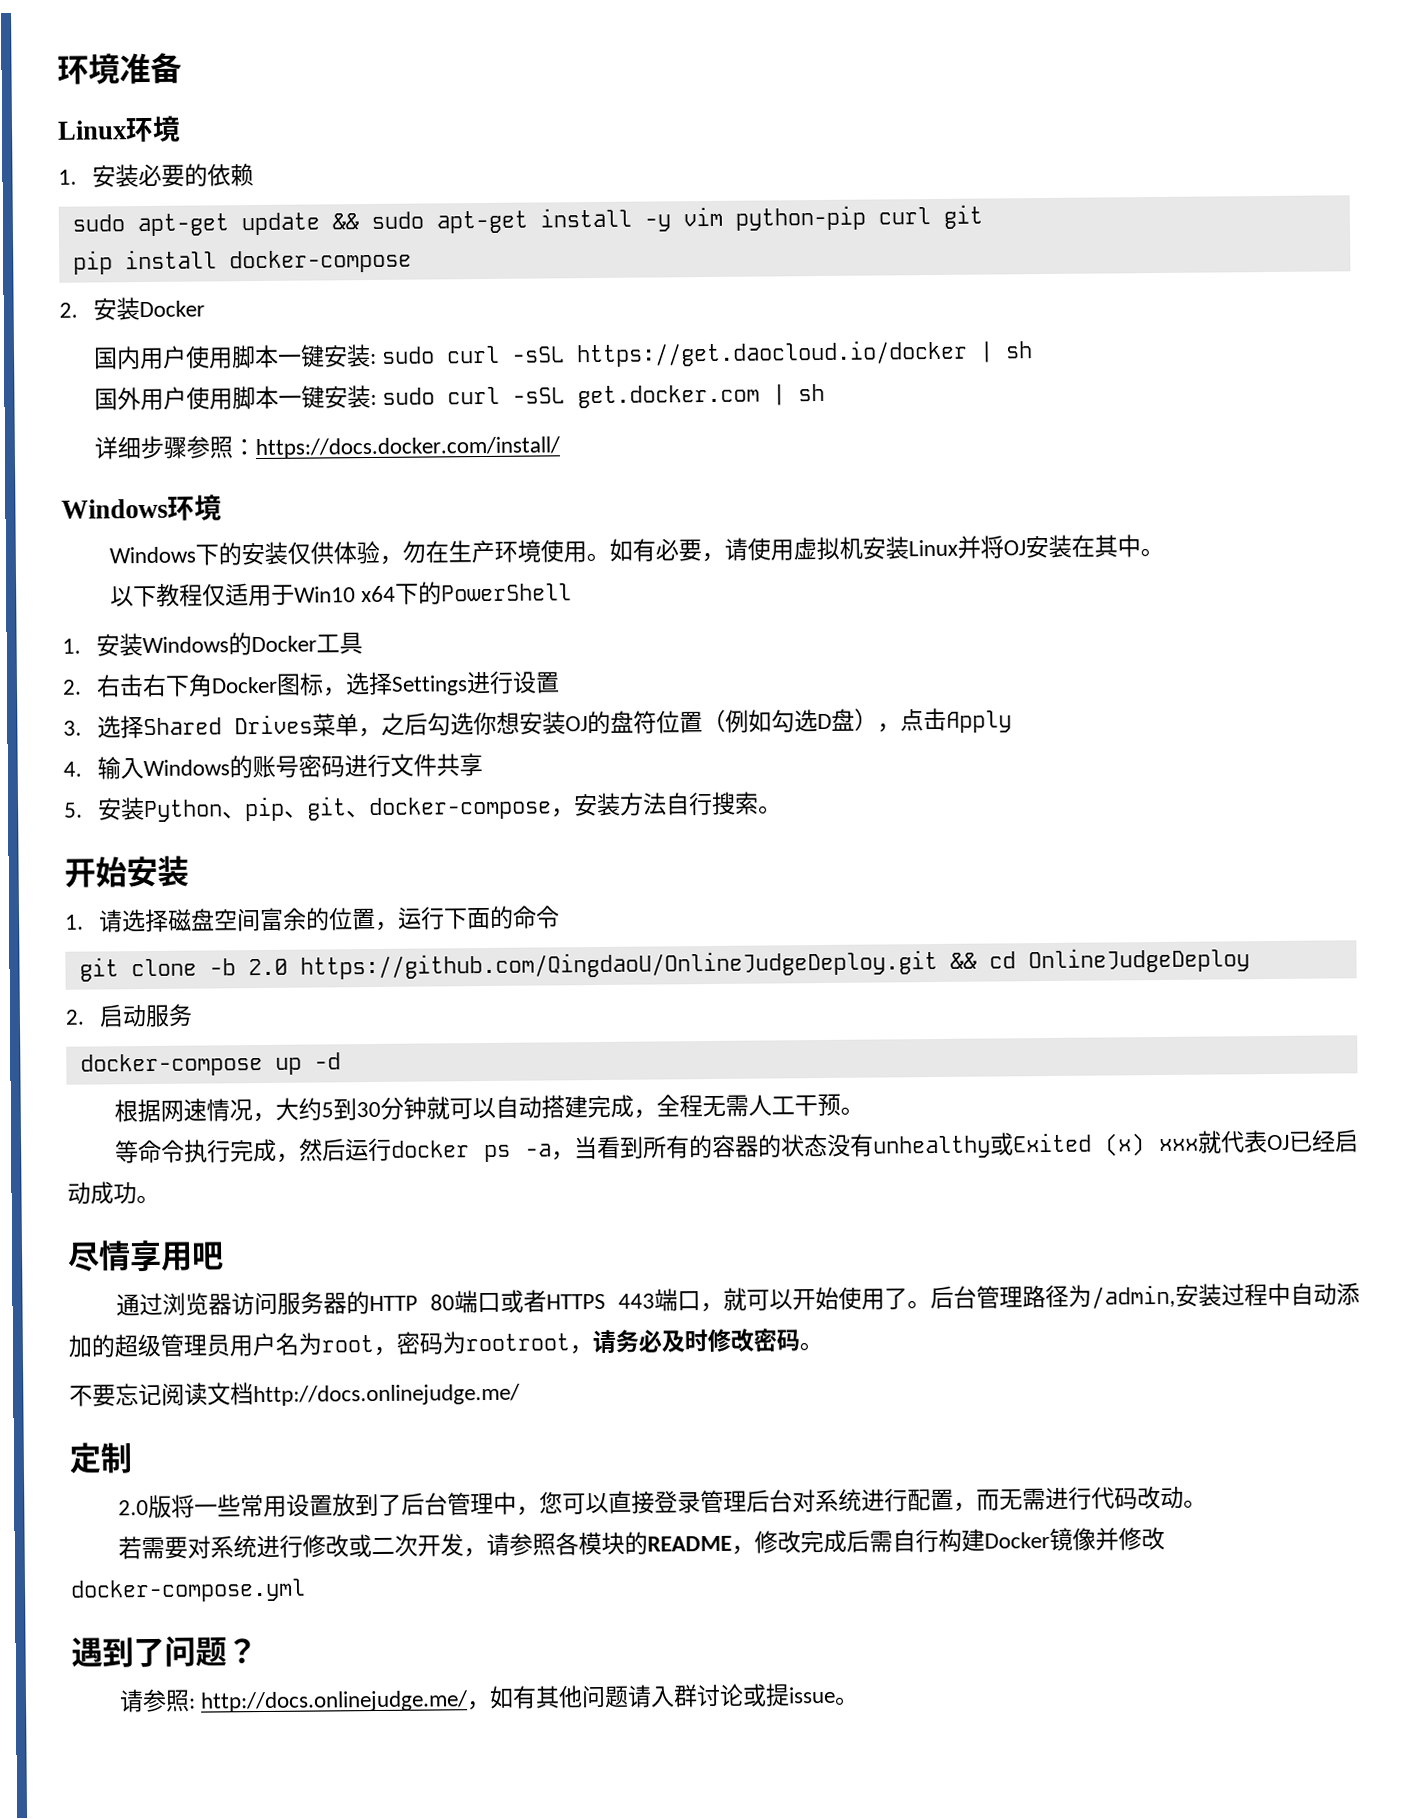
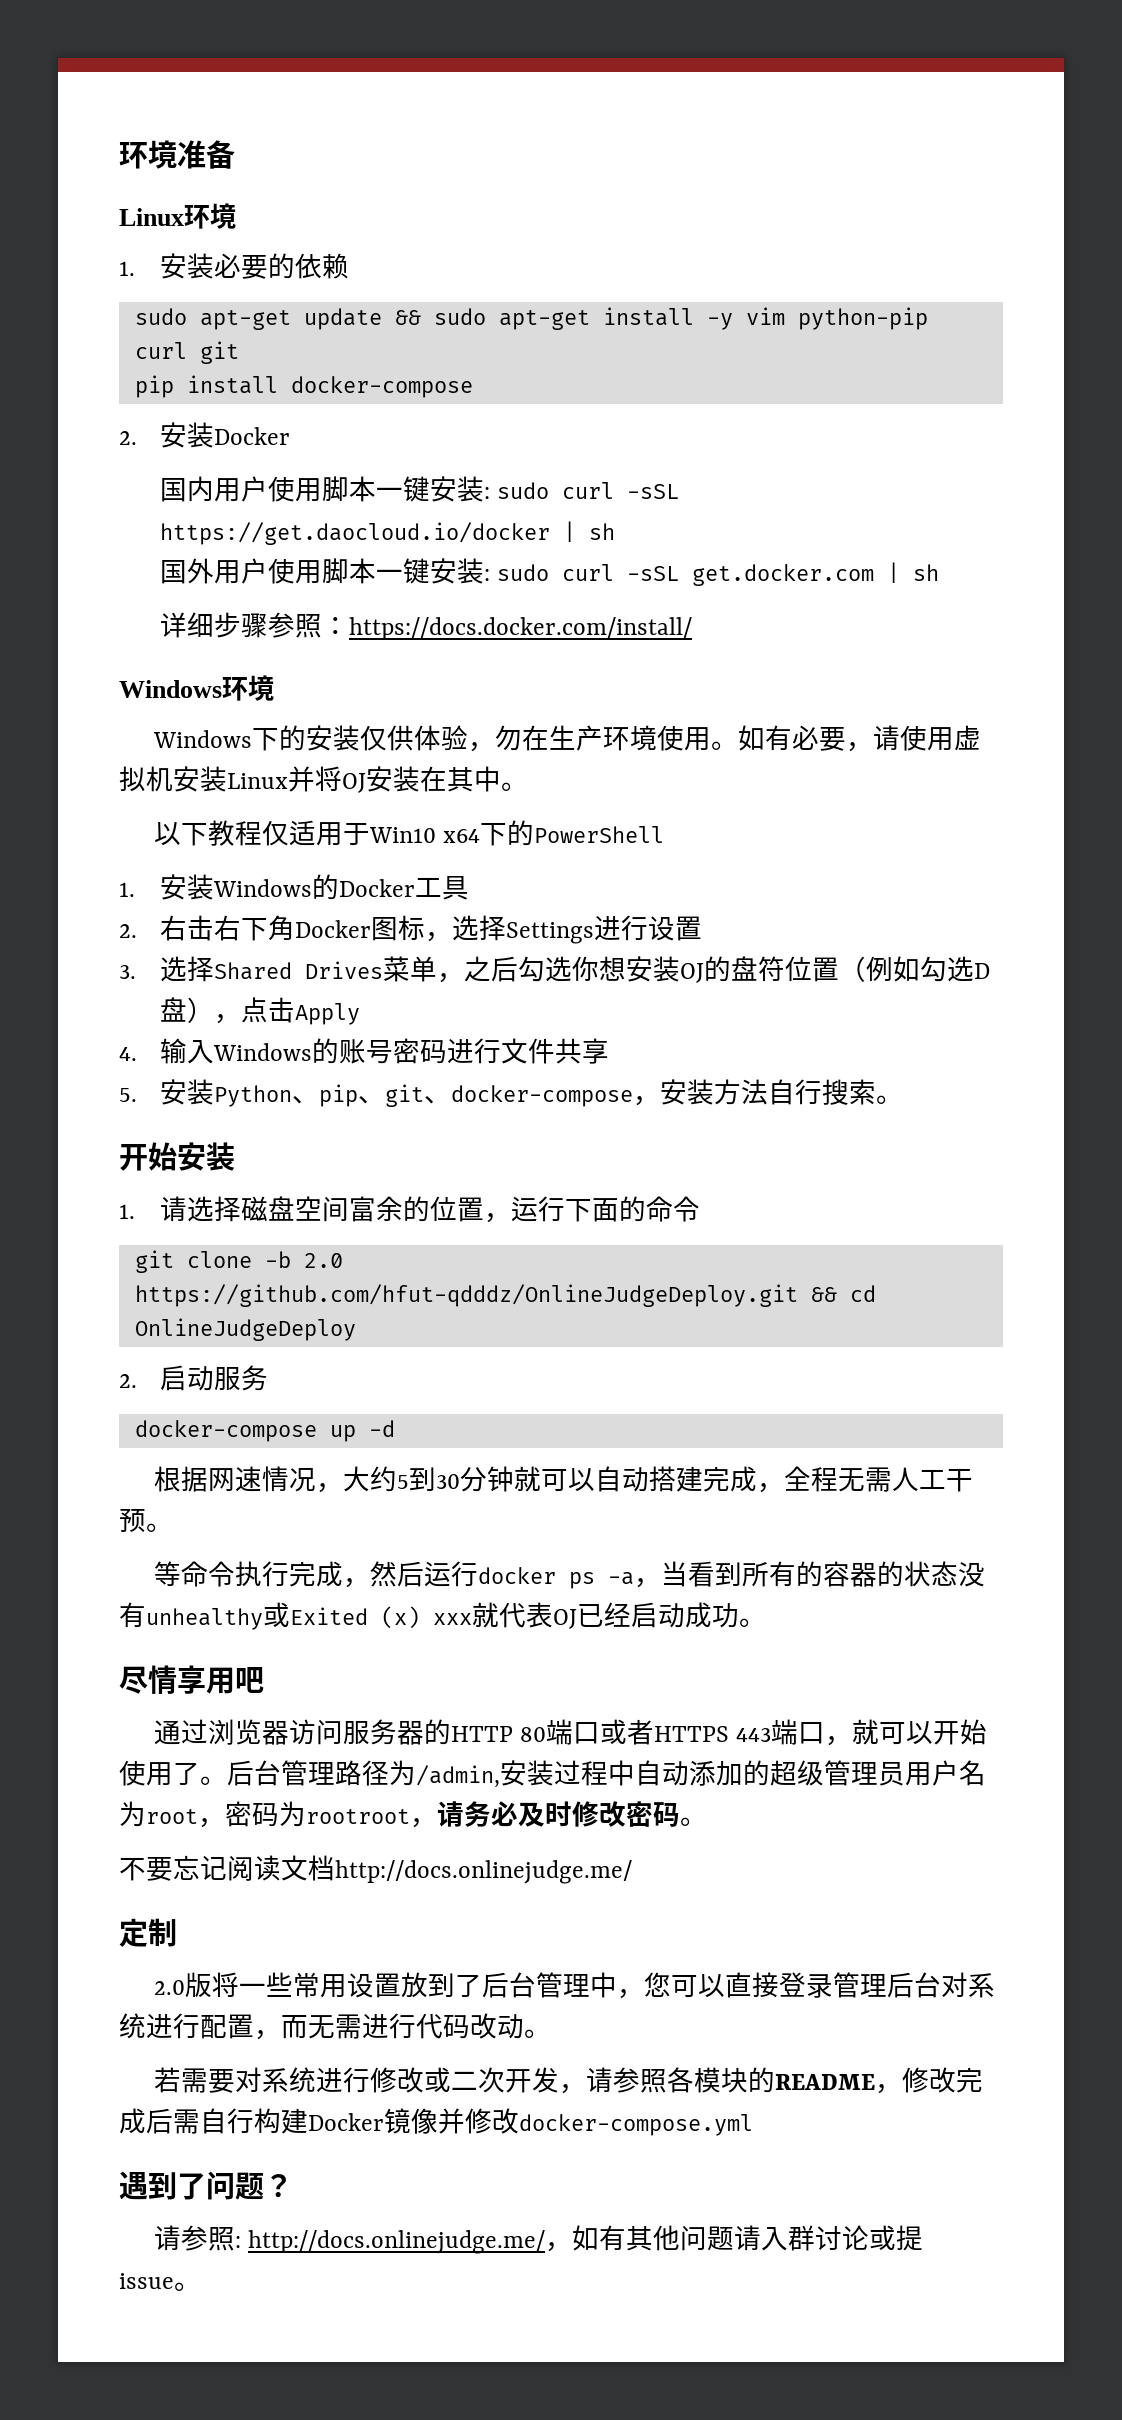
[299,949,938,980] https://github.com/QingdaoU/OnlineJudgeDeploy.git -> [134,1284,798,1307] https://github.com/hfut-qdddz/OnlineJudgeDeploy.git

